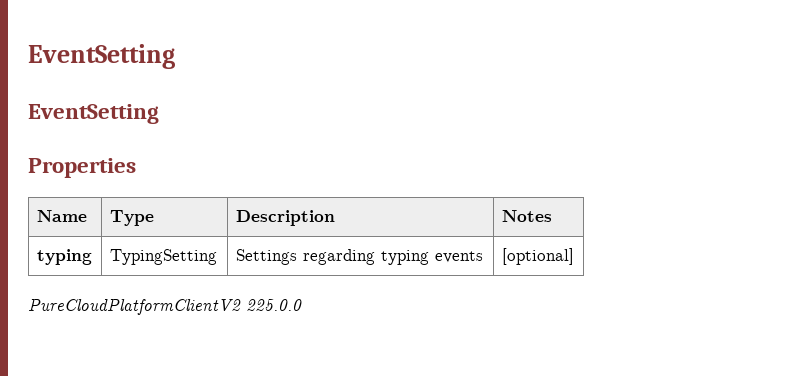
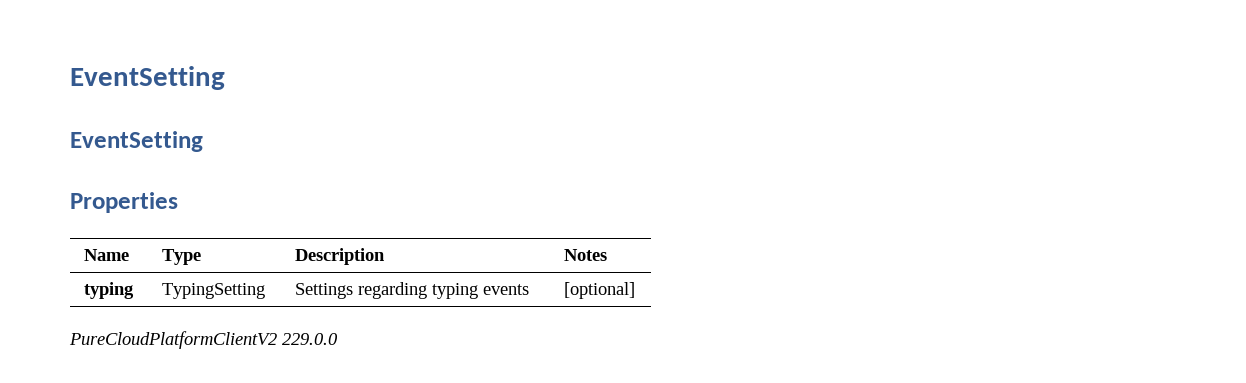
[246,299,302,311] 225.0.0 -> [282,333,338,345] 229.0.0

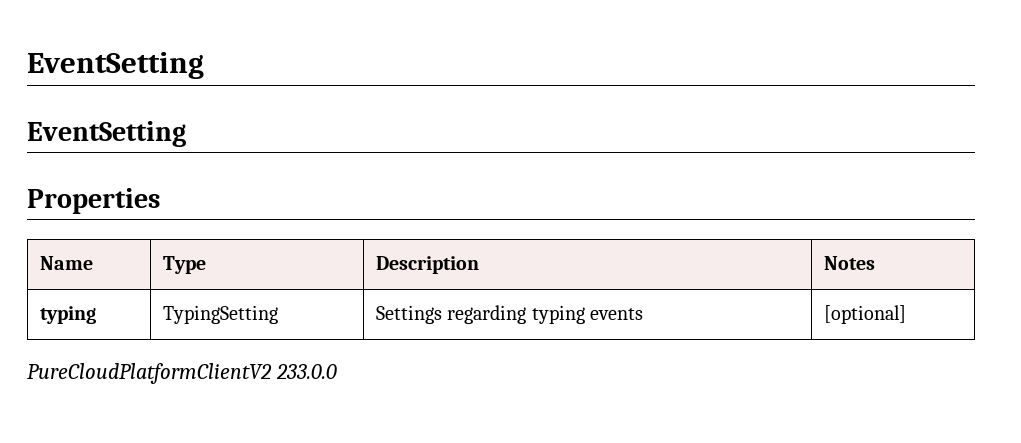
[282,333,338,345] 229.0.0 -> [275,364,337,379] 233.0.0

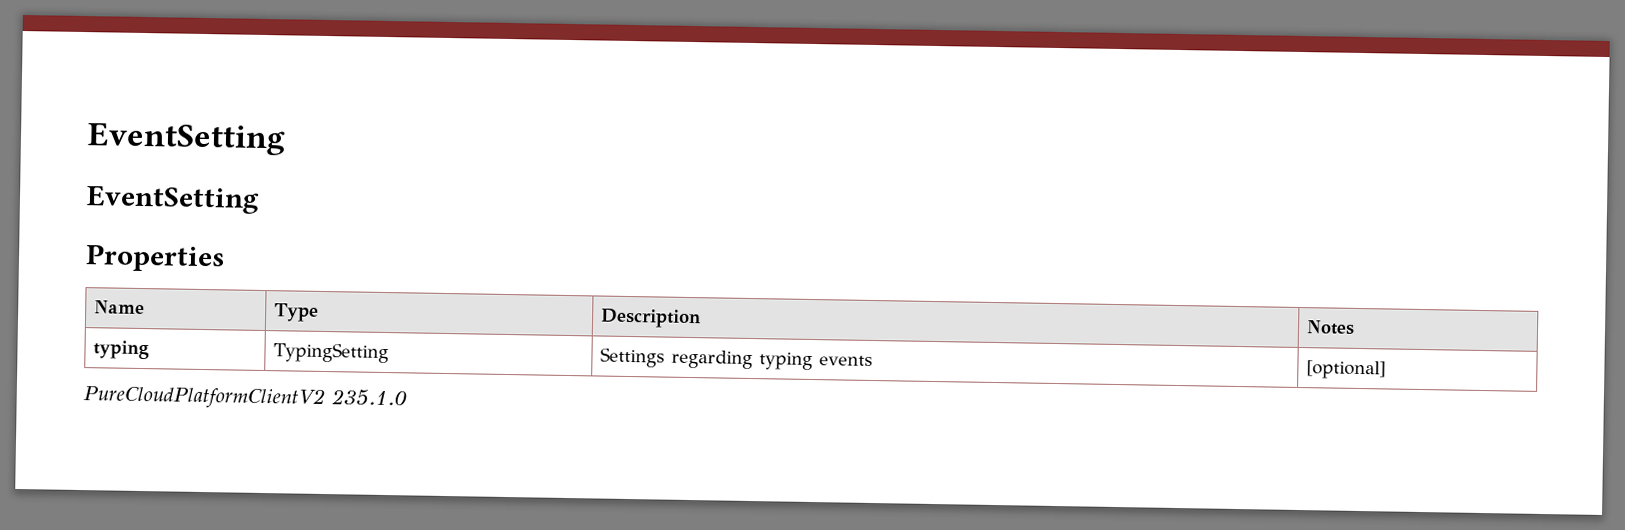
[275,364,337,379] 233.0.0 -> [331,389,407,407] 235.1.0

